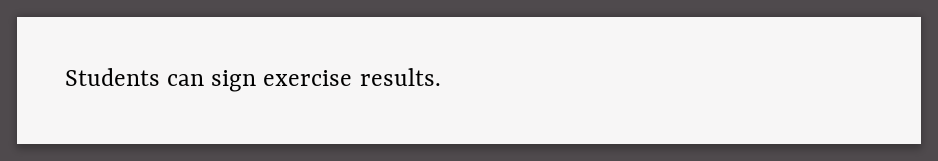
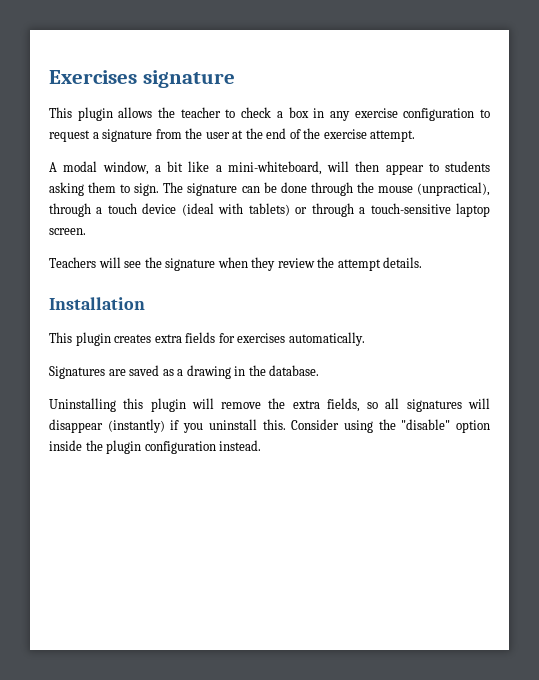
[65,68,441,92] Students can sign exercise results. -> [49,70,235,88] [49,107,490,121] [49,128,416,142] [49,161,490,175] [49,182,490,196] [49,203,490,217] [49,228,86,235] [49,257,423,271] [49,297,145,310] [49,332,365,346] [49,365,320,379] [49,398,490,412] [49,419,490,433] [49,440,262,454] Exercises signature // This plugin allows the teacher to check a box in any exercise configuration to request a signature from the user at the end of the exercise attempt. // A modal window, a bit like a mini-whiteboard, will then appear to students asking them to sign. The signature can be done through the mouse (unpractical), through a touch device (ideal with tablets) or through a touch-sensitive laptop screen. // Teachers will see the signature when they review the attempt details. // Installation // This plugin creates extra fields for exercises automatically. // Signatures are saved as a drawing in the database. // Uninstalling this plugin will remove the extra fields, so all signatures will disappear (instantly) if you uninstall this. Consider using the "disable" option inside the plugin configuration instead.

